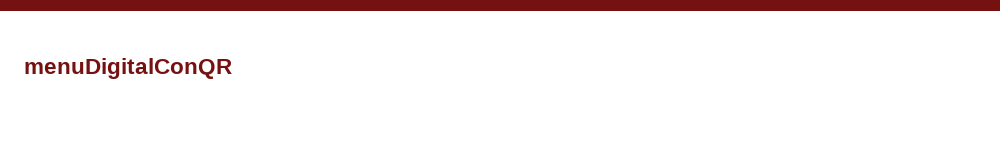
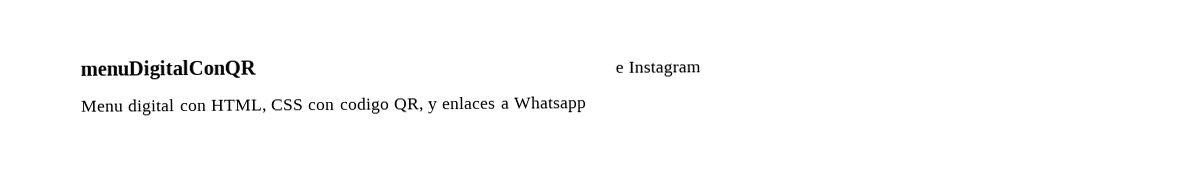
(232, 68) none -> [81,96,587,116] [615,61,701,77] // Menu digital con HTML, CSS con codigo QR, y enlaces a Whatsapp e Instagram

